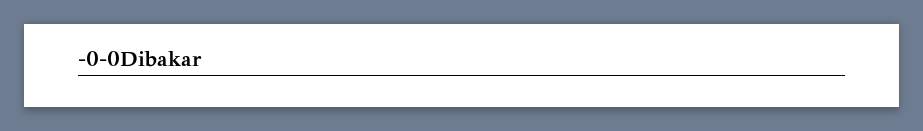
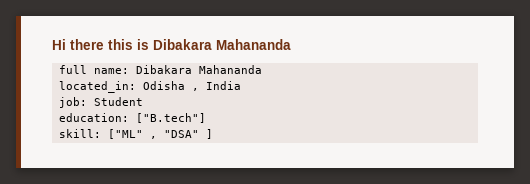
[78,51,202,67] -0-0Dibakar -> [52,39,291,50] [58,65,262,74] [58,81,241,93] [58,97,143,108] [58,113,206,123] [58,129,213,139] Hi there this is Dibakara Mahananda // full name: Dibakara Mahananda // located_in: Odisha , India // job: Student // education: ["B.tech"] // skill: ["ML" , "DSA" ]

